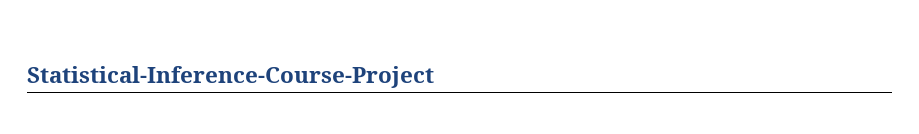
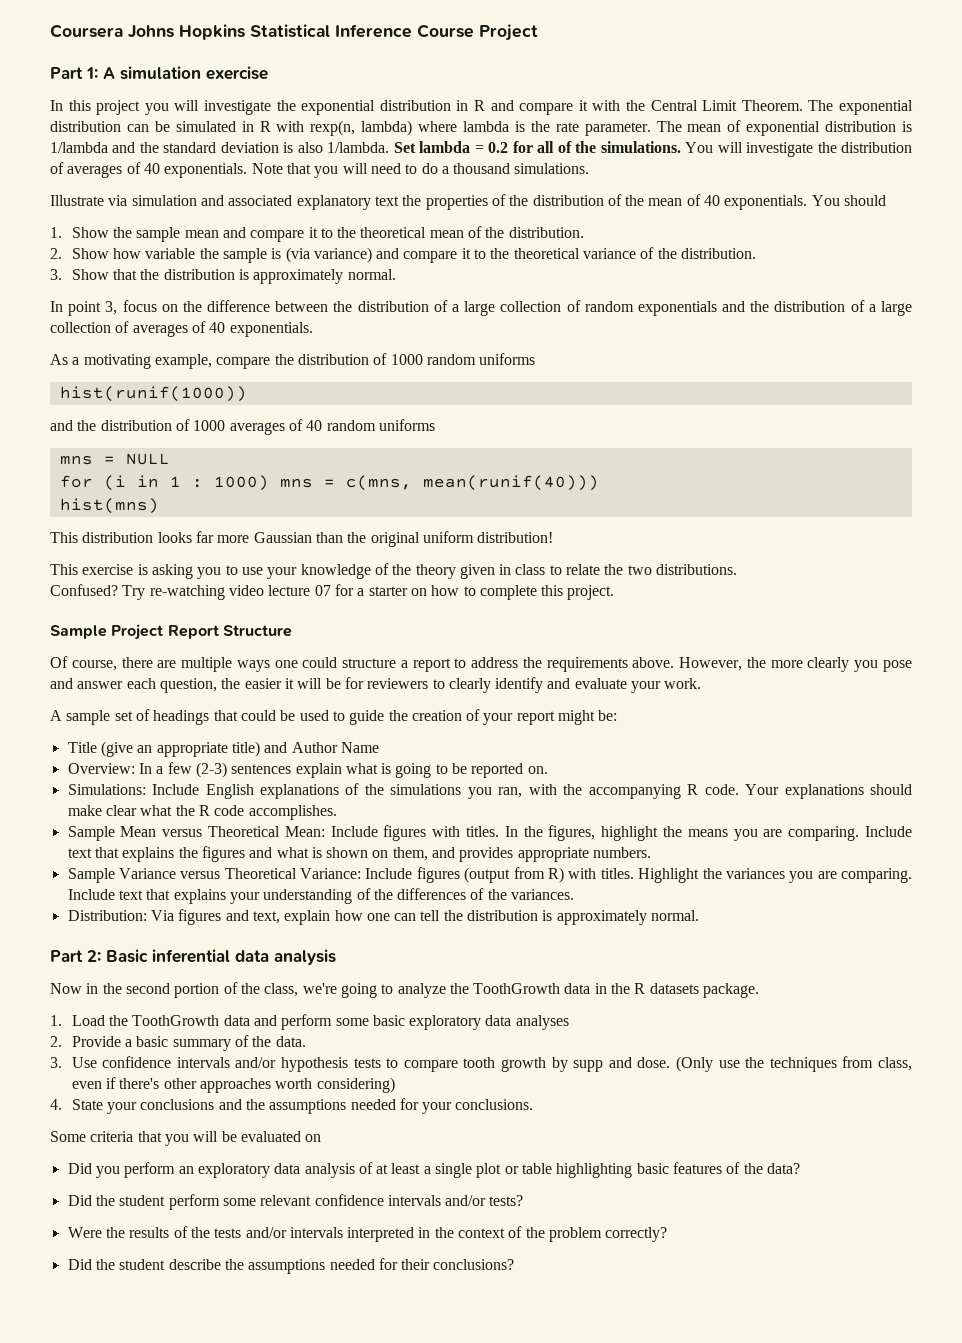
[27,66,434,88] Statistical-Inference-Course-Project -> [50,24,538,41] [50,66,268,80] [50,100,914,115] [50,120,912,136] [50,141,913,157] [50,162,590,178] [50,194,887,210] [50,226,584,242] [50,247,757,263] [50,269,396,284] [50,300,912,316] [50,321,313,337] [50,353,536,369] [59,386,247,402] [50,419,435,435] [59,453,170,465] [59,475,599,491] [59,498,159,514] [50,531,554,547] [50,563,738,579] [50,584,615,600] [50,624,292,640] [50,656,913,672] [50,677,702,693] [50,709,618,725] [67,741,379,757] [67,762,548,778] [67,783,912,799] [67,805,337,820] [67,825,912,841] [67,846,652,862] [67,867,912,883] [67,888,575,904] [67,909,700,925] [50,949,336,965] [50,982,760,998] [50,1014,569,1030] [50,1035,306,1051] [50,1056,913,1072] [71,1077,395,1093] [50,1098,534,1114] [50,1131,322,1146] [67,1162,801,1178] [67,1194,524,1210] [67,1226,668,1242] [67,1258,515,1274] Coursera Johns Hopkins Statistical Inference Course Project // Part 1: A simulation exercise // In this project you will investigate the exponential distribution in R and compare it with the Central Limit Theorem. The exponential distribution can be simulated in R with rexp(n, lambda) where lambda is the rate parameter. The mean of exponential distribution is 1/lambda and the standard deviation is also 1/lambda. Set lambda = 0.2 for all of the simulations. You will investigate the distribution of averages of 40 exponentials. Note that you will need to do a thousand simulations. // Illustrate via simulation and associated explanatory text the properties of the distribution of the mean of 40 exponentials. You should // 1. Show the sample mean and compare it to the theoretical mean of the distribution. // 2. Show how variable the sample is (via variance) and compare it to the theoretical variance of the distribution. // 3. Show that the distribution is approximately normal. // In point 3, focus on the difference between the distribution of a large collection of random exponentials and the distribution of a large collection of averages of 40 exponentials. // As a motivating example, compare the distribution of 1000 random uniforms // hist(runif(1000)) // and the distribution of 1000 averages of 40 random uniforms // mns = NULL // for (i in 1 : 1000) mns = c(mns, mean(runif(40))) // hist(mns) // This distribution looks far more Gaussian than the original uniform distribution! // This exercise is asking you to use your knowledge of the theory given in class to relate the two distributions. // Confused? Try re-watching video lecture 07 for a starter on how to complete this project. // Sample Project Report Structure // Of course, there are multiple ways one could structure a report to address the requirements above. However, the more clearly you pose and answer each question, the easier it will be for reviewers to clearly identify and evaluate your work. // A sample set of headings that could be used to guide the creation of your report might be: // Title (give an appropriate title) and Author Name // Overview: In a few (2-3) sentences explain what is going to be reported on. // Simulations: Include English explanations of the simulations you ran, with the accompanying R code. Your explanations should make clear what the R code accomplishes. // Sample Mean versus Theoretical Mean: Include figures with titles. In the figures, highlight the means you are comparing. Include text that explains the figures and what is shown on them, and provides appropriate numbers. // Sample Variance versus Theoretical Variance: Include figures (output from R) with titles. Highlight the variances you are comparing. Include text that explains your understanding of the differences of the variances. // Distribution: Via figures and text, explain how one can tell the distribution is approximately normal. // Part 2: Basic inferential data analysis // Now in the second portion of the class, we're going to analyze the ToothGrowth data in the R datasets package. // 1. Load the ToothGrowth data and perform some basic exploratory data analyses // 2. Provide a basic summary of the data. // 3. Use confidence intervals and/or hypothesis tests to compare tooth growth by supp and dose. (Only use the techniques from class, even if there's other approaches worth considering) // 4. State your conclusions and the assumptions needed for your conclusions. // Some criteria that you will be evaluated on // Did you perform an exploratory data analysis of at least a single plot or table highlighting basic features of the data? // Did the student perform some relevant confidence intervals and/or tests? // Were the results of the tests and/or intervals interpreted in the context of the problem correctly? // Did the student describe the assumptions needed for their conclusions?

